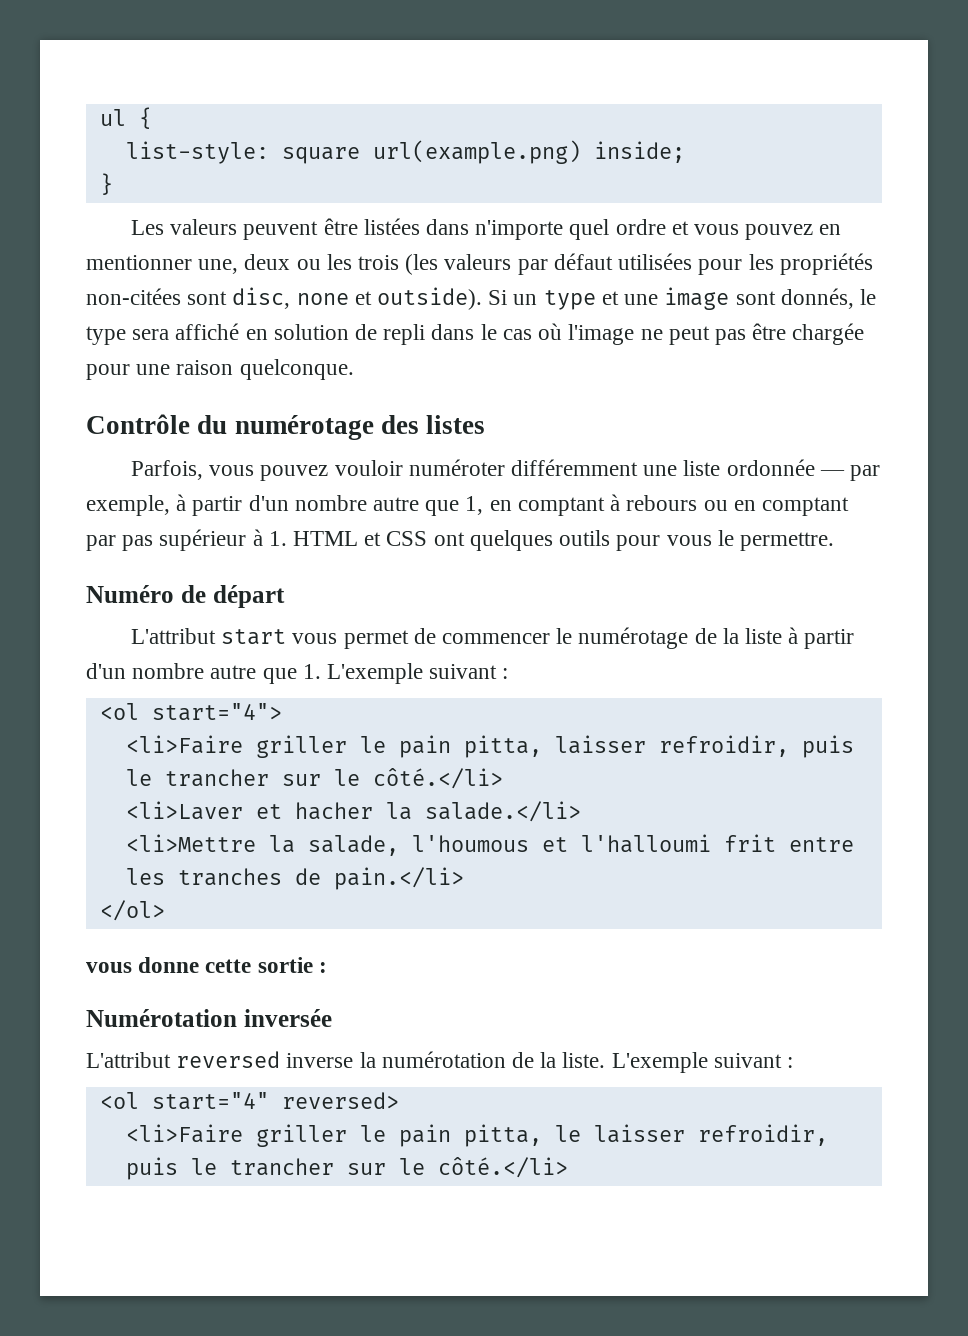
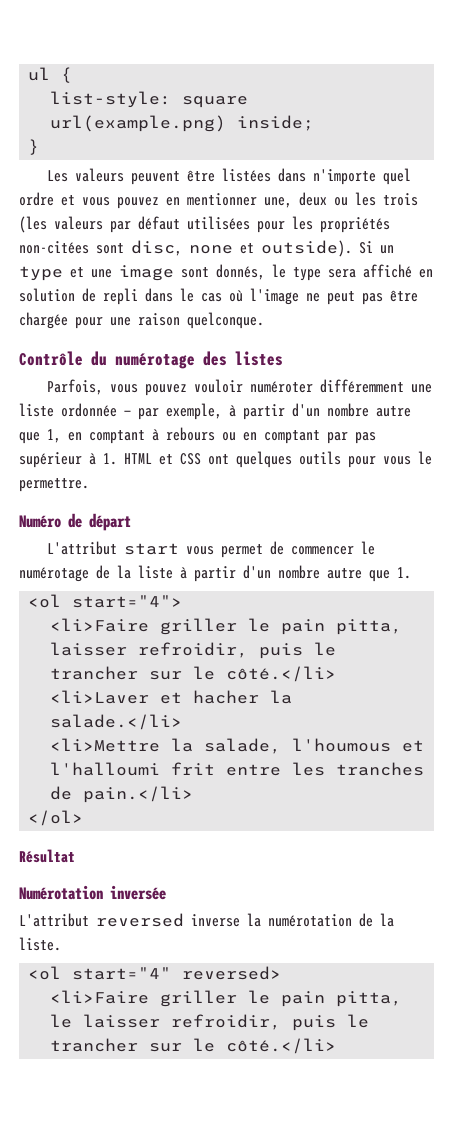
[327,663,509,684] L'exemple suivant : -> (411, 573) none
[86,957,327,973] vous donne cette sortie : -> [19,849,75,863] Résultat
[611,1052,794,1073] L'exemple suivant : -> (61, 944) none

